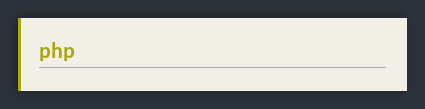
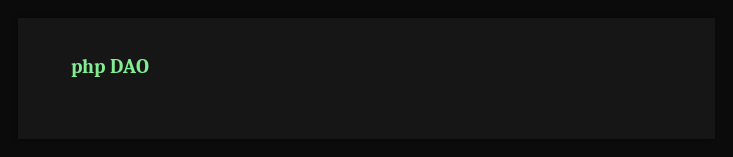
(75, 51) none -> [110,59,150,73] DAO

